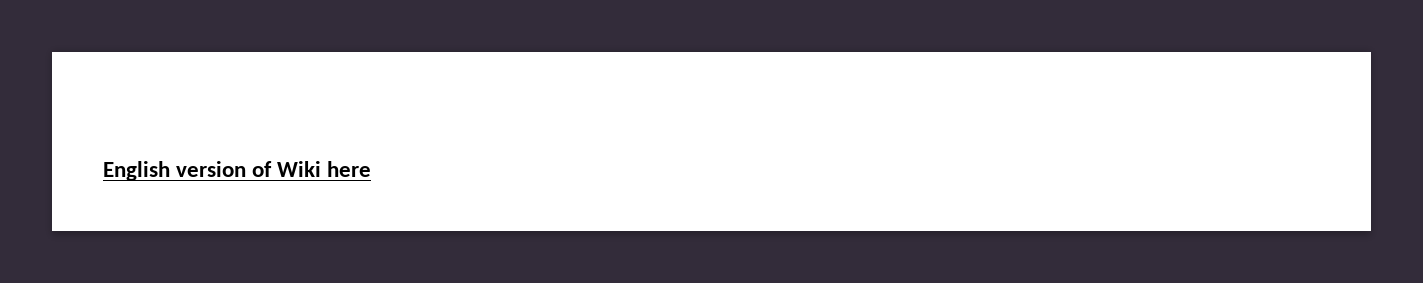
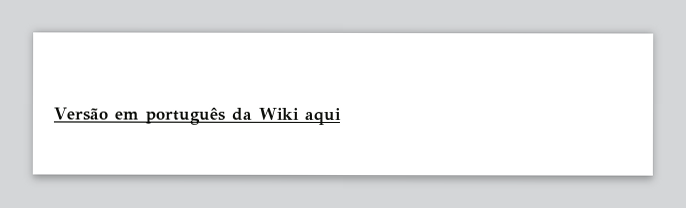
[103,161,372,181] English version of Wiki here -> [53,107,341,125] Versão em português da Wiki aqui

